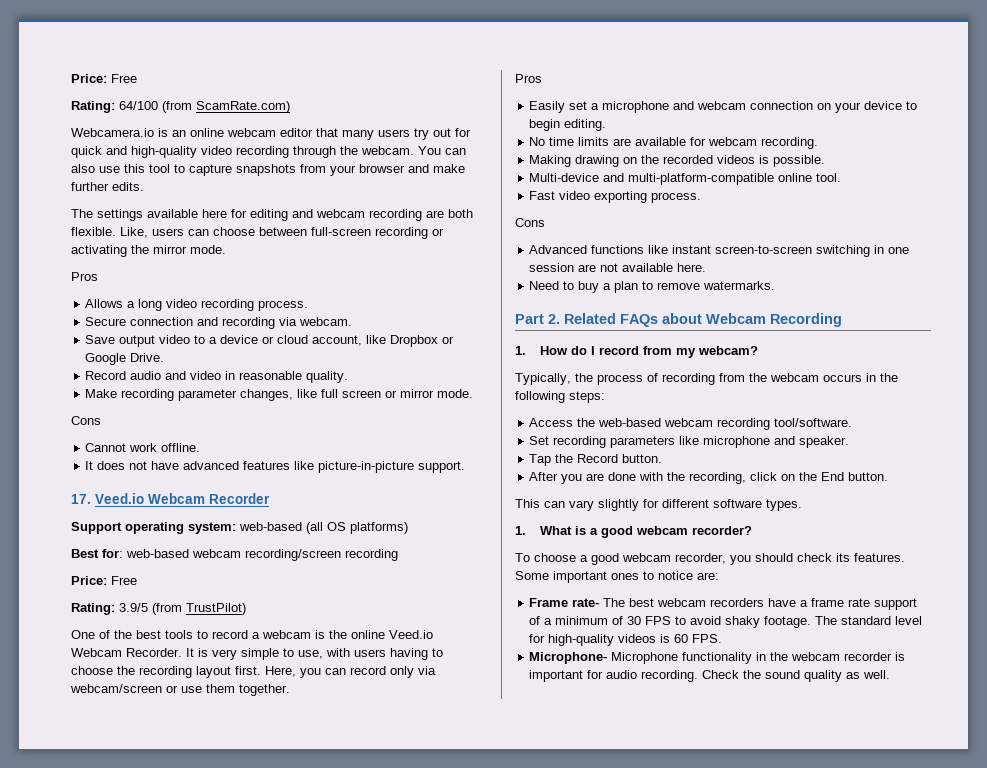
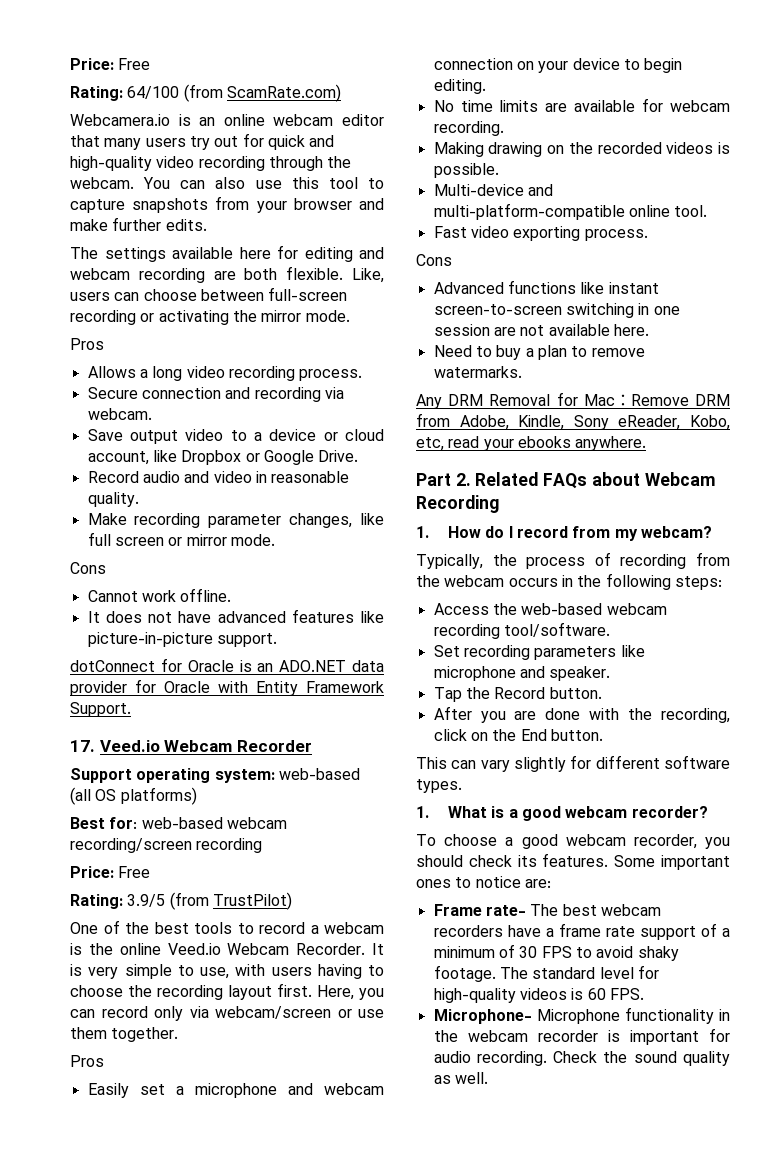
(466, 467) none -> [70,658,384,672] [70,679,384,696] [70,702,131,717] // dotConnect for Oracle is an ADO.NET data provider for Oracle with Entity Framework Support.
(776, 285) none -> [416,392,730,409] [416,413,730,430] [416,436,647,451] // Any DRM Removal for Mac：Remove DRM from Adobe, Kindle, Sony eReader, Kobo, etc, read your ebooks anywhere.

